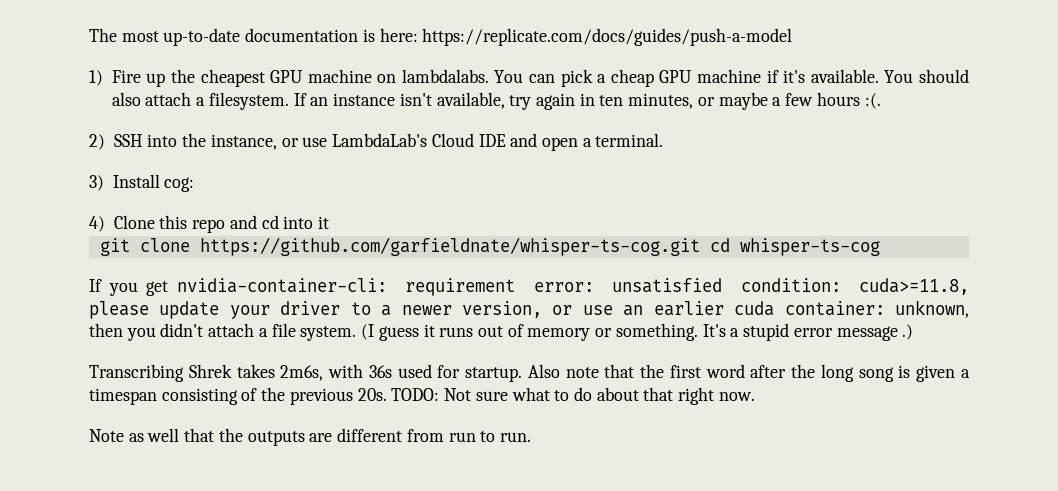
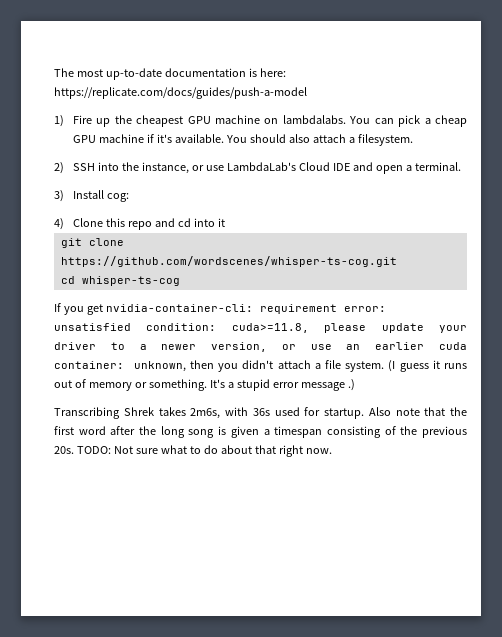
[293,92,881,110] If an instance isn't available, try again in ten minutes, or maybe a few hours :(. -> (413, 140) none
[199,237,700,256] https://github.com/garfieldnate/whisper-ts-cog.git -> [60,256,397,267] https://github.com/wordscenes/whisper-ts-cog.git //
[89,428,531,446] // Note as well that the outputs are different from run to run. -> (332, 451) none

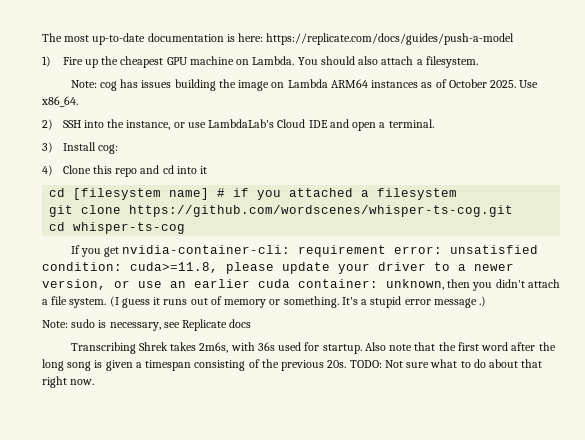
[282,115,467,127] [72,134,224,143] lambdalabs. You can pick a cheap GPU machine if it's available. -> [252,56,295,65] Lambda.
(413, 140) none -> [70,79,539,91] [41,96,78,107] // Note: cog has issues building the image on Lambda ARM64 instances as of October 2025. Use x86_64.
(225, 222) none -> [49,188,458,200] // cd [filesystem name] # if you attached a filesystem
(355, 385) none -> [42,319,252,331] // Note: sudo is necessary, see Replicate docs

